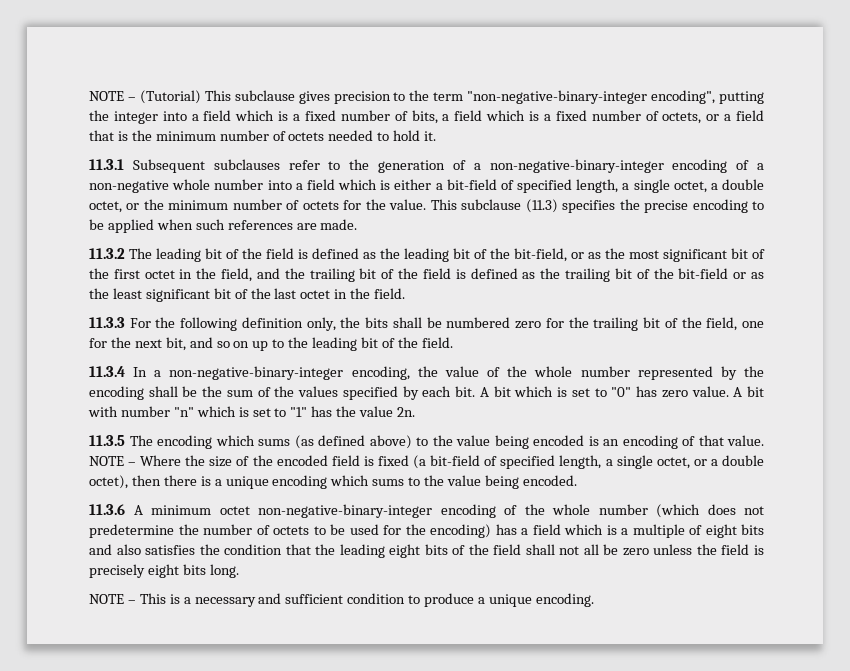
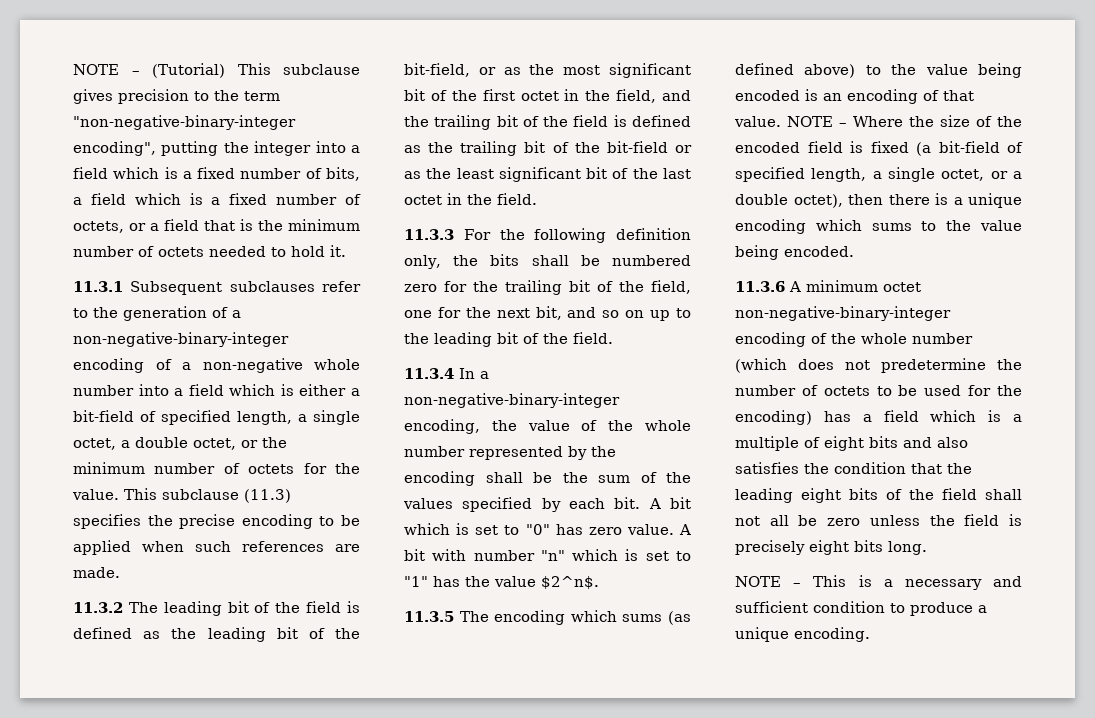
[397,407,416,417] 2n. -> [541,576,599,589] $2^n$.

